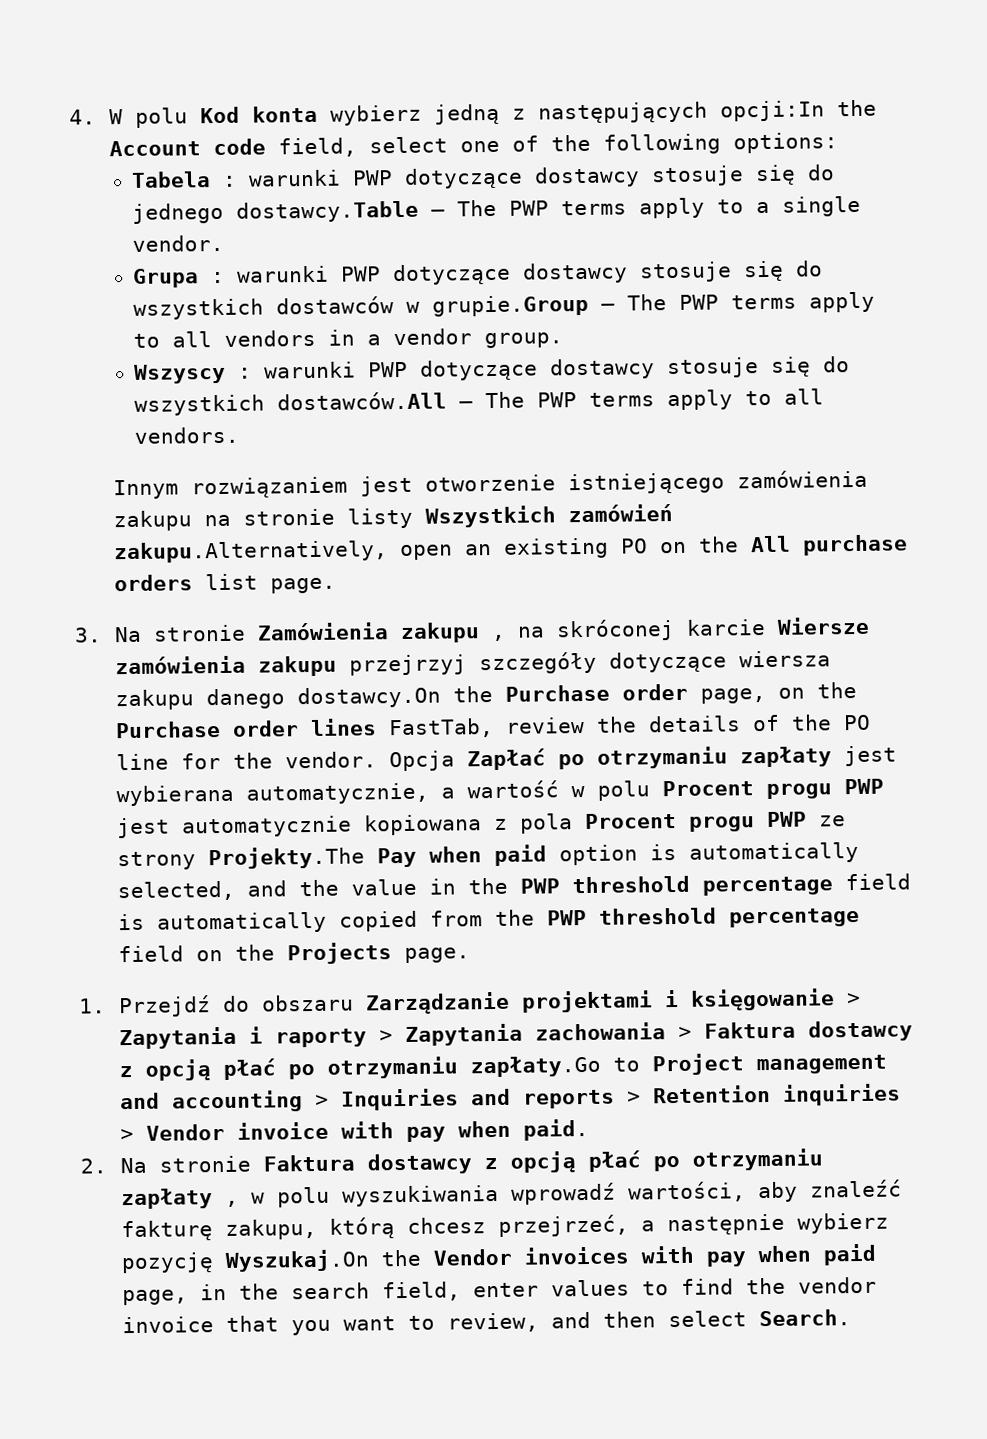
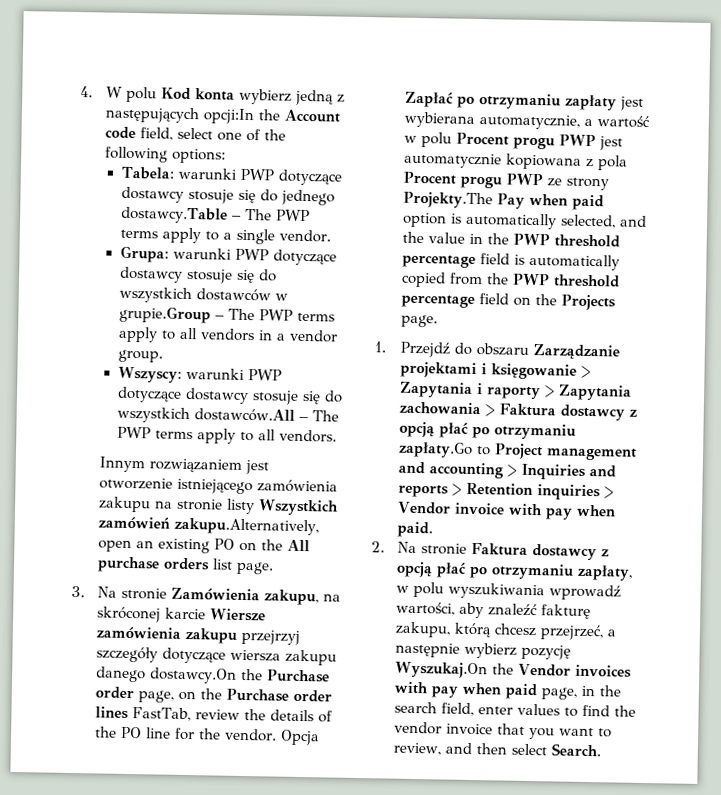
[131,171,238,188] Tabela : -> [120,166,174,180] Tabela:
[133,268,226,288] Grupa : -> [119,245,169,263] Grupa:
[134,363,253,384] Wszyscy : -> [117,366,182,383] Wszyscy:
[399,622,506,644] zakupu , -> [264,589,320,606] zakupu,
[120,1188,239,1210] zapłaty , -> [577,564,634,581] zapłaty,

